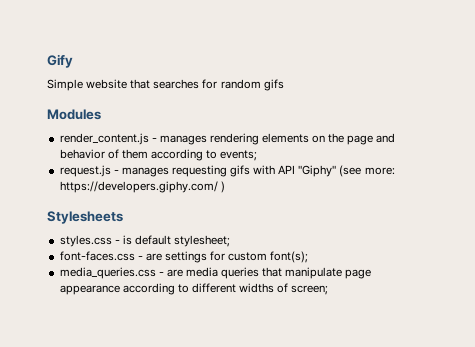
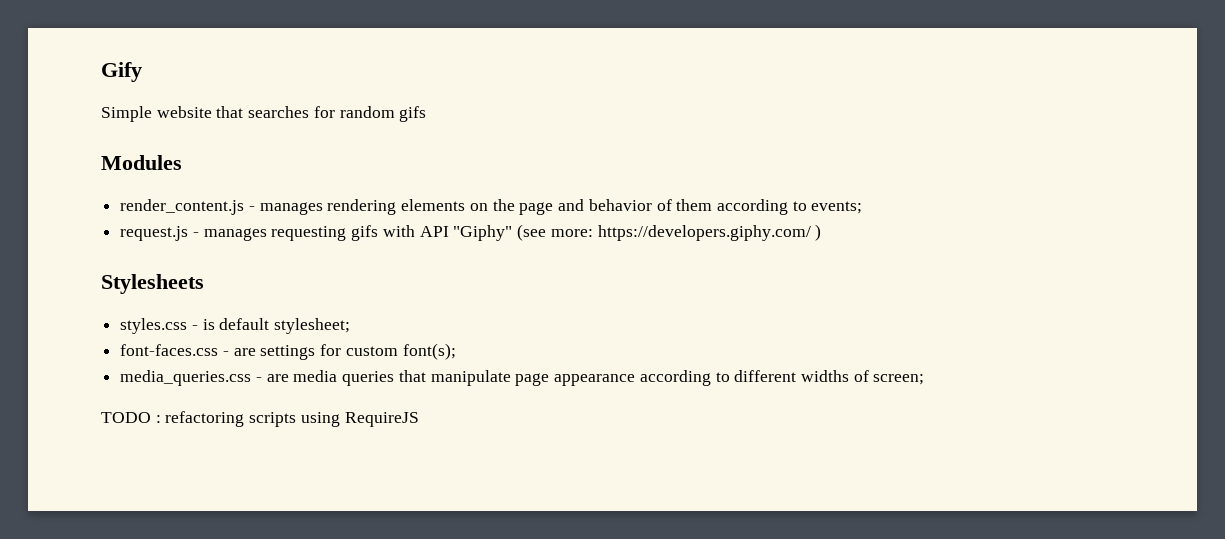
(329, 290) none -> [101,411,419,427] // TODO : refactoring scripts using RequireJS

